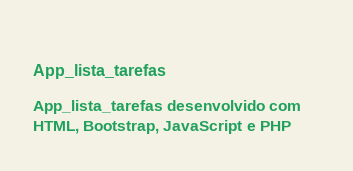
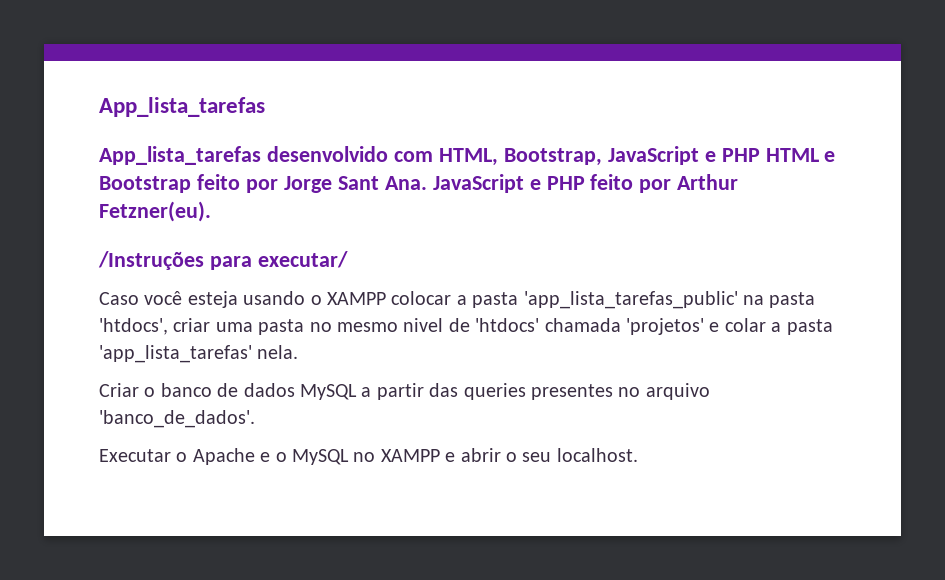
(291, 126) none -> [765,148,836,162] [99,174,739,193] [99,201,211,222] [98,251,348,270] [99,291,816,309] [99,318,833,335] [99,345,299,363] [99,383,710,400] [99,410,255,428] [99,448,638,465] HTML e Bootstrap feito por Jorge Sant Ana. JavaScript e PHP feito por Arthur Fetzner(eu). // /Instruções para executar/ // Caso você esteja usando o XAMPP colocar a pasta 'app_lista_tarefas_public' na pasta 'htdocs', criar uma pasta no mesmo nivel de 'htdocs' chamada 'projetos' e colar a pasta 'app_lista_tarefas' nela. // Criar o banco de dados MySQL a partir das queries presentes no arquivo 'banco_de_dados'. // Executar o Apache e o MySQL no XAMPP e abrir o seu localhost.

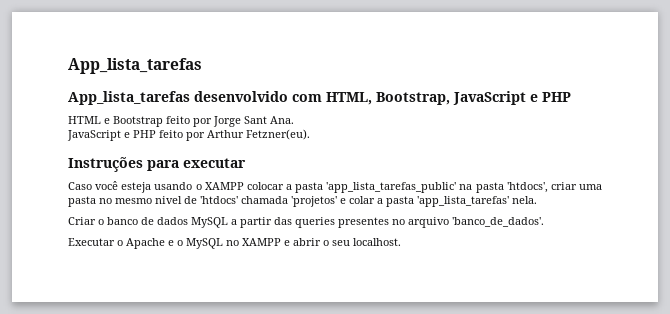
(760, 155) none -> (571, 97) //
(427, 183) none -> (294, 120) //
[98,251,348,270] /Instruções para executar/ -> [68,157,246,172] Instruções para executar

